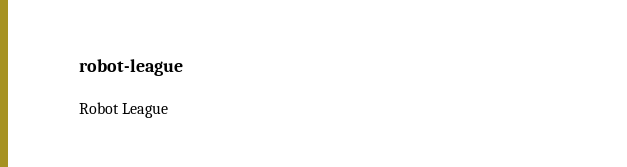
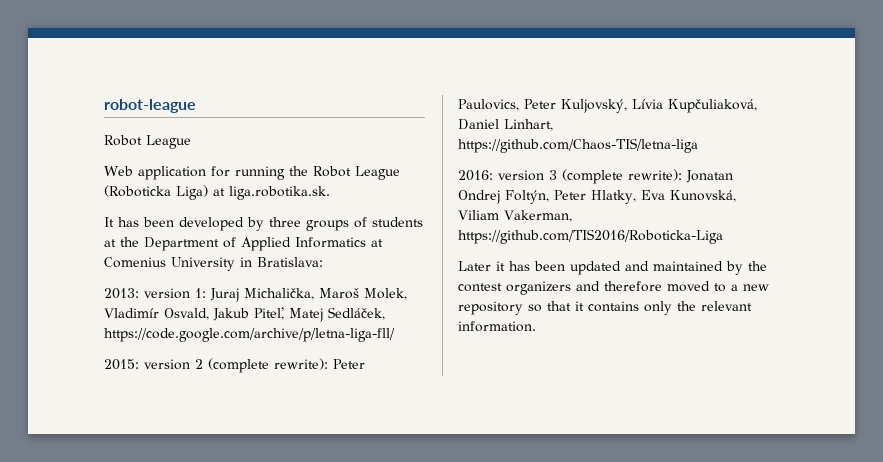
(169, 110) none -> [104,166,400,180] [104,185,330,200] [104,217,423,231] [104,237,383,251] [104,257,323,271] [104,288,407,302] [104,307,385,322] [104,328,395,342] [104,358,365,373] [458,99,757,113] [458,119,553,131] [458,138,698,153] [458,169,733,184] [458,190,736,204] [458,210,572,222] [458,229,723,244] [458,261,767,275] [458,281,769,295] [458,301,752,315] [458,321,536,332] // Web application for running the Robot League (Roboticka Liga) at liga.robotika.sk. // It has been developed by three groups of students at the Department of Applied Informatics at Comenius University in Bratislava: // 2013: version 1: Juraj Michalička, Maroš Molek, Vladimír Osvald, Jakub Piteľ, Matej Sedláček, https://code.google.com/archive/p/letna-liga-fll/ // 2015: version 2 (complete rewrite): Peter Paulovics, Peter Kuljovský, Lívia Kupčuliaková, Daniel Linhart, https://github.com/Chaos-TIS/letna-liga // 2016: version 3 (complete rewrite): Jonatan Ondrej Foltýn, Peter Hlatky, Eva Kunovská, Viliam Vakerman, https://github.com/TIS2016/Roboticka-Liga // Later it has been updated and maintained by the contest organizers and therefore moved to a new repository so that it contains only the relevant information.

